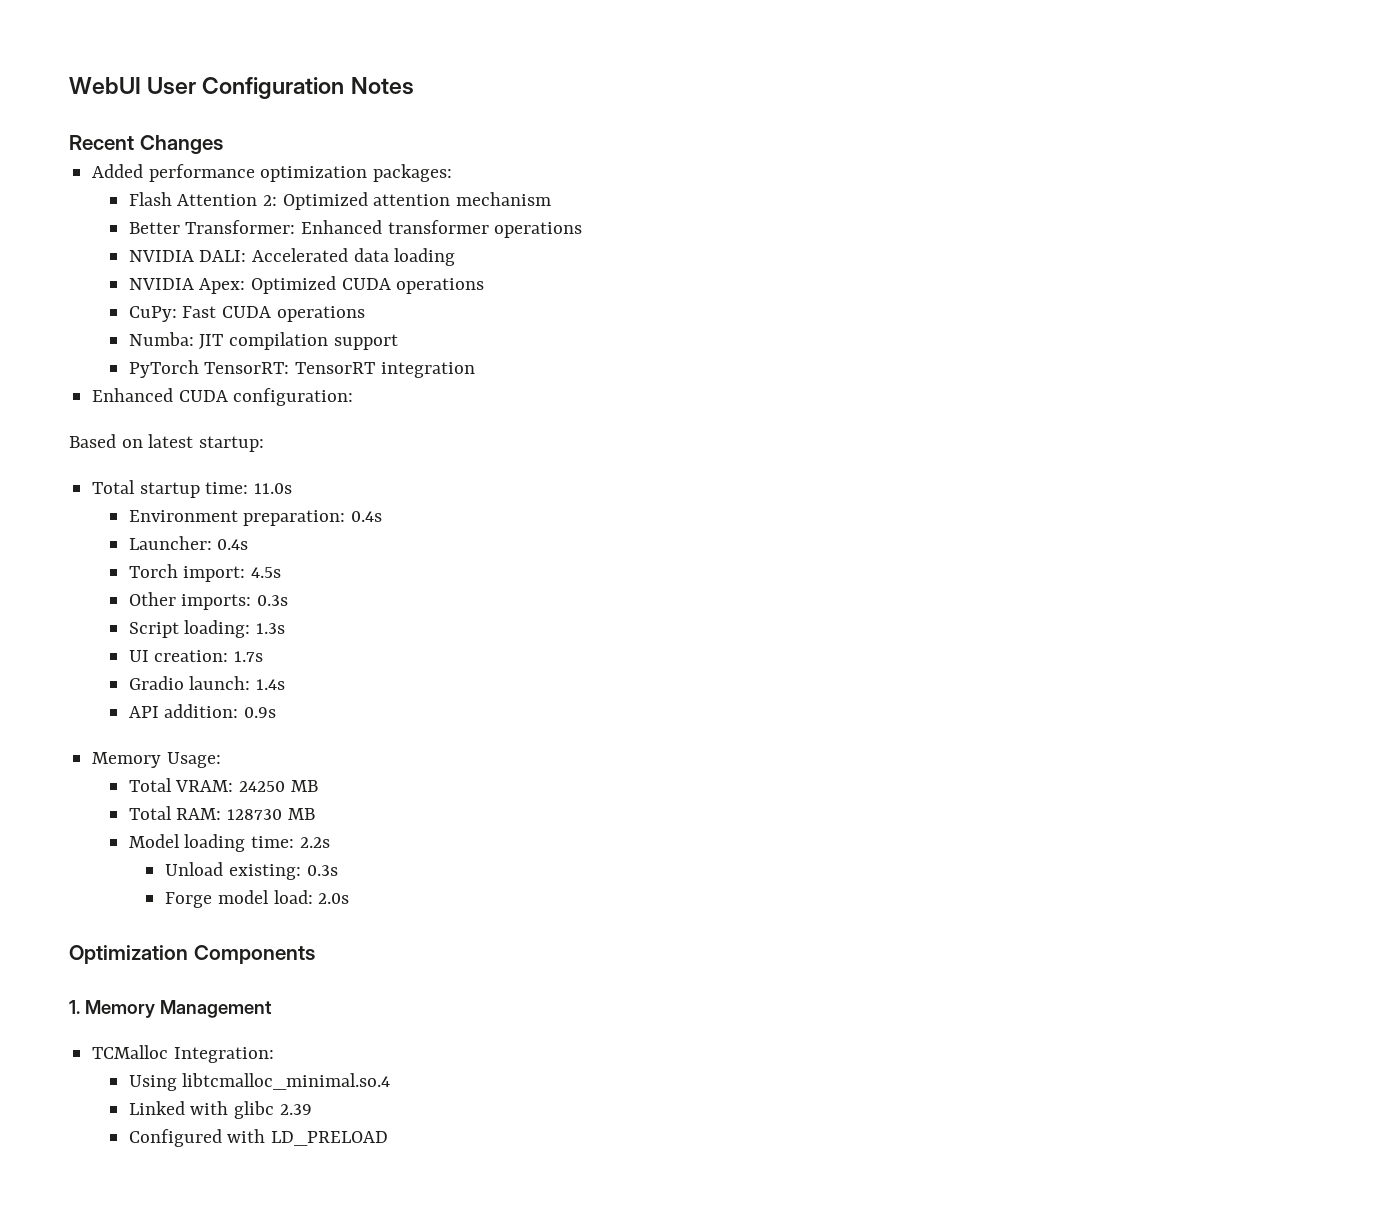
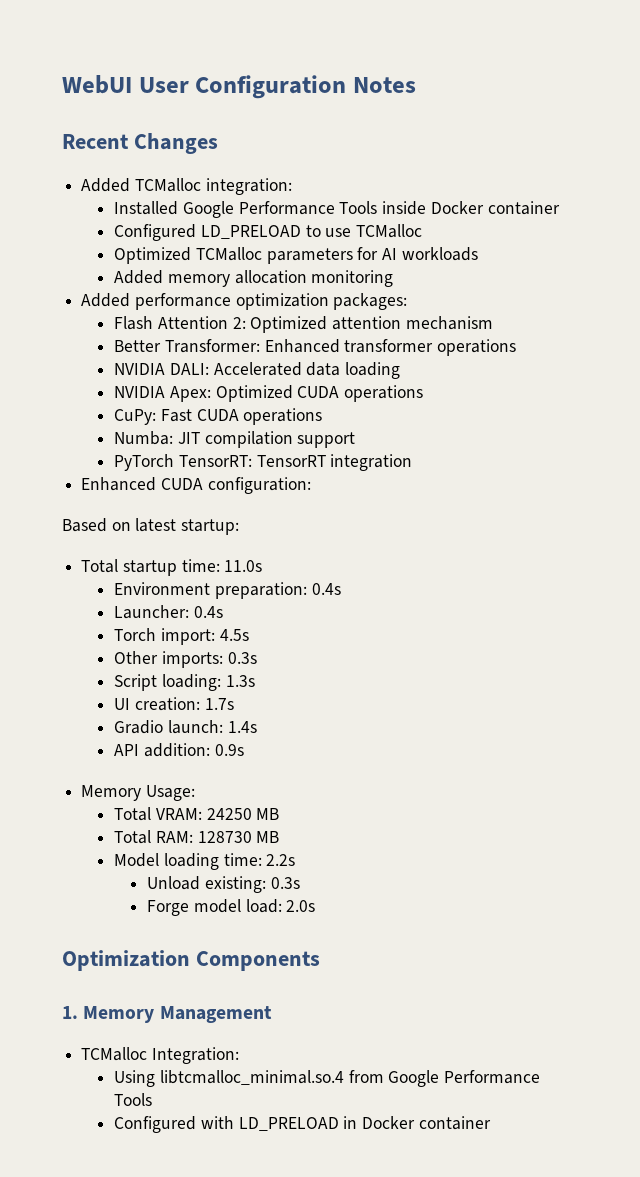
(223, 144) none -> [81,178,292,195] [114,201,560,218] [114,224,423,241] [114,247,478,264] [114,270,394,287] // Added TCMalloc integration: // Installed Google Performance Tools inside Docker container // Configured LD_PRELOAD to use TCMalloc // Optimized TCMalloc parameters for AI workloads // Added memory allocation monitoring
[128,1101,312,1119] // Linked with glibc 2.39 -> [348,1070,541,1087] [114,1093,153,1106] from Google Performance Tools
(389, 1138) none -> [343,1116,491,1130] in Docker container

